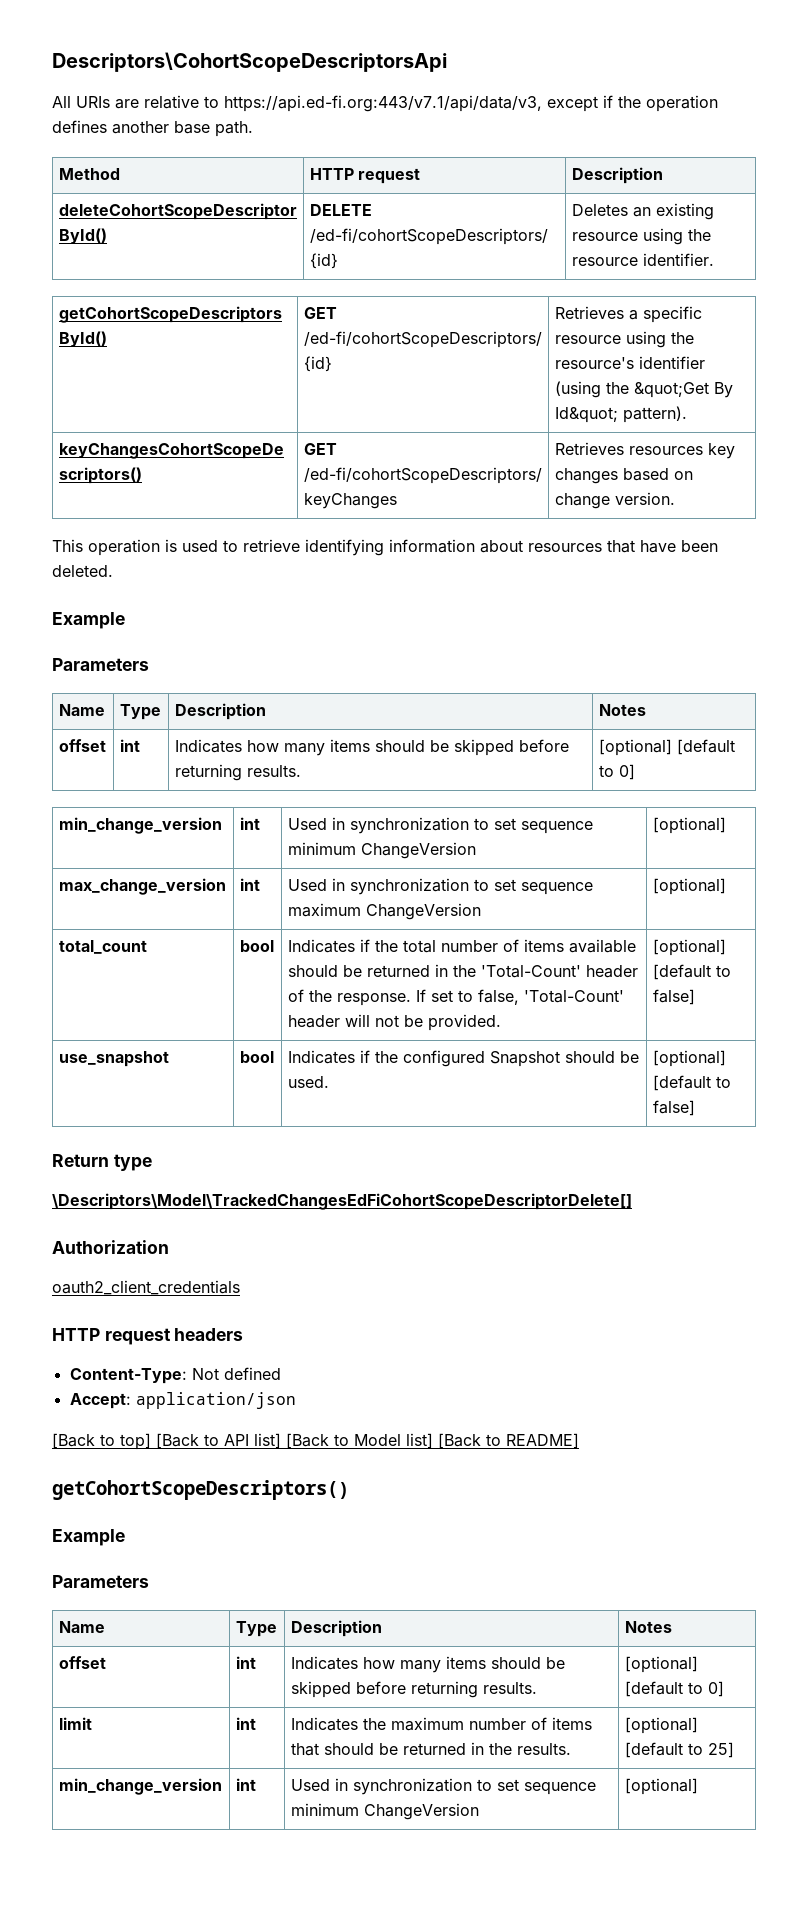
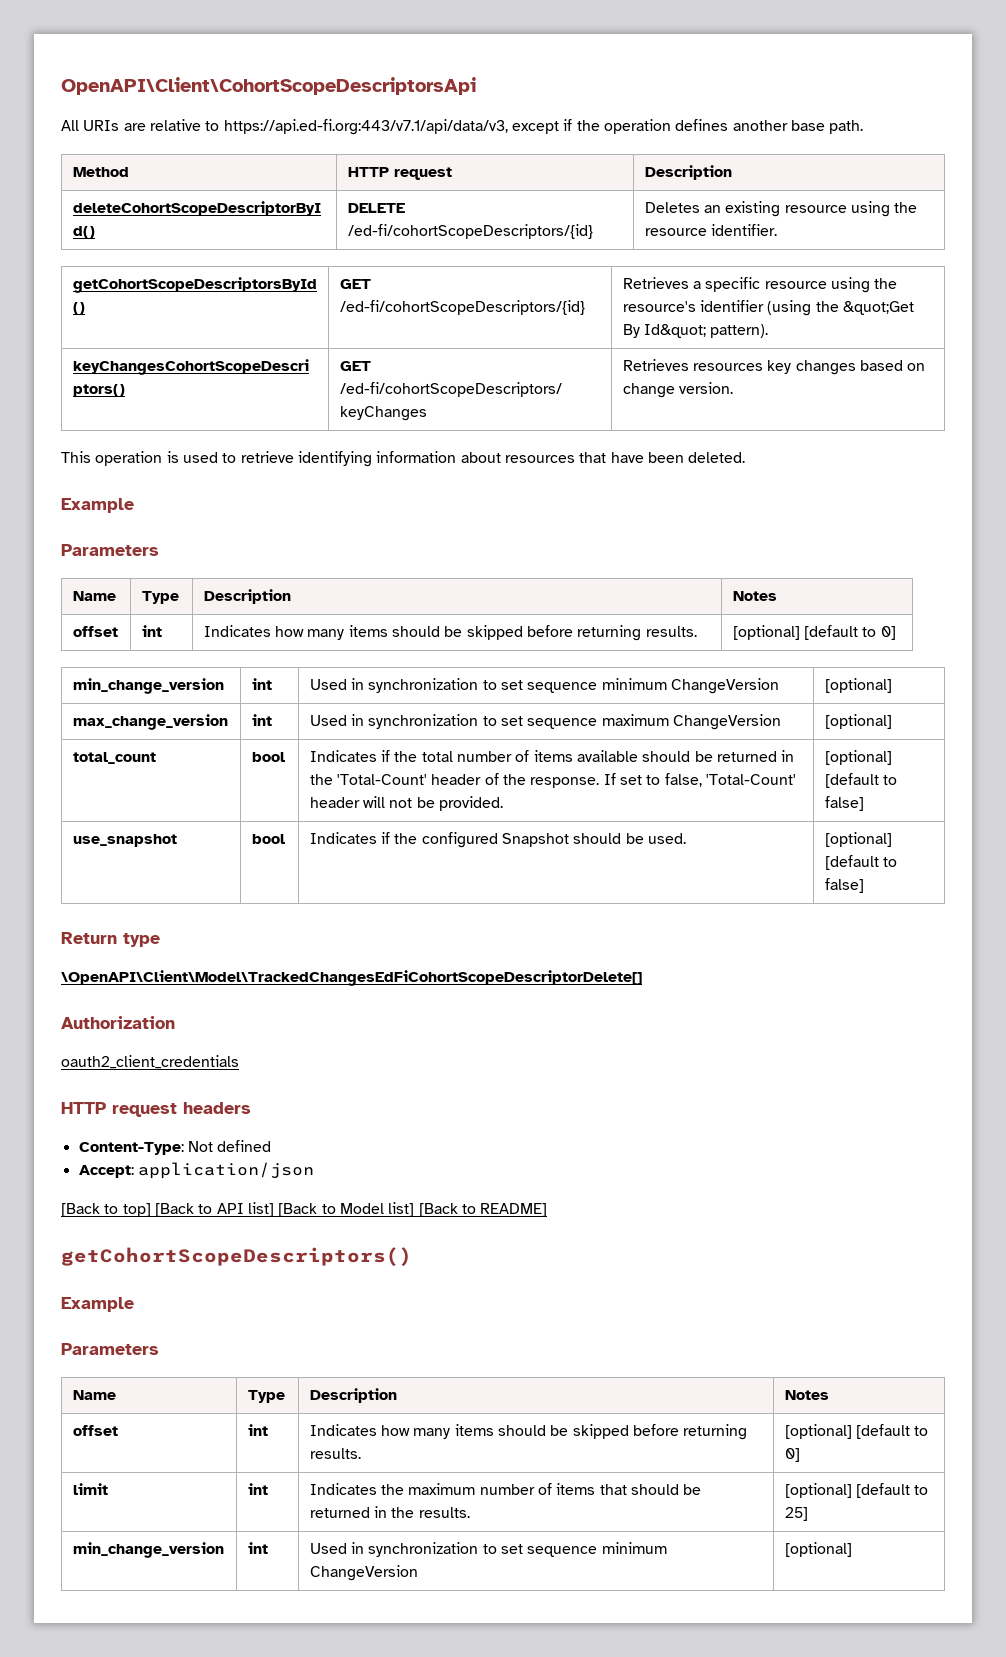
[52,52,447,72] Descriptors\CohortScopeDescriptorsApi -> [61,77,476,95] OpenAPI\Client\CohortScopeDescriptorsApi
[52,1193,632,1210] \Descriptors\Model\TrackedChangesEdFiCohortScopeDescriptorDelete[] -> [61,970,642,986] \OpenAPI\Client\Model\TrackedChangesEdFiCohortScopeDescriptorDelete[]

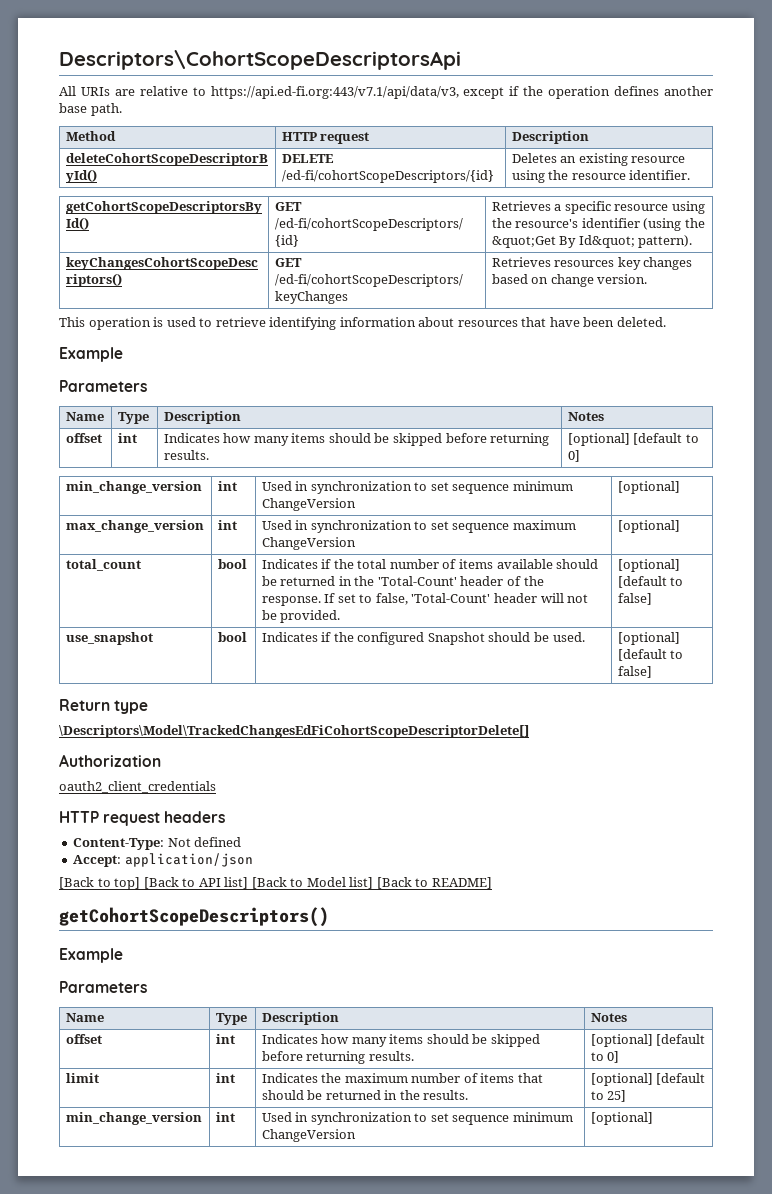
[61,77,476,95] OpenAPI\Client\CohortScopeDescriptorsApi -> [59,50,461,70] Descriptors\CohortScopeDescriptorsApi
[61,970,642,986] \OpenAPI\Client\Model\TrackedChangesEdFiCohortScopeDescriptorDelete[] -> [59,725,529,738] \Descriptors\Model\TrackedChangesEdFiCohortScopeDescriptorDelete[]

